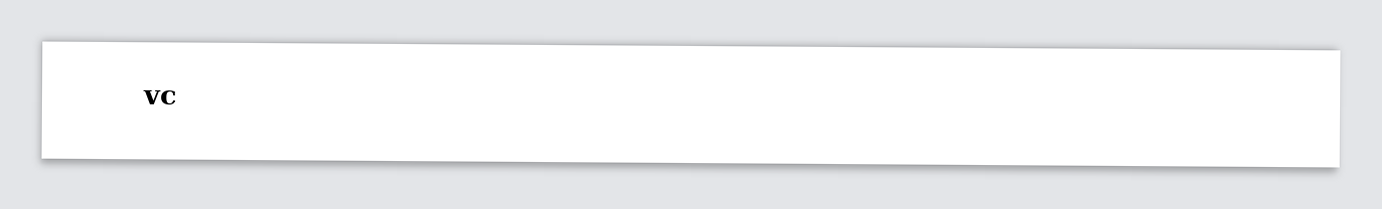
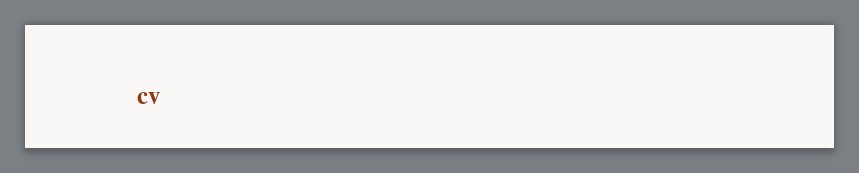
[142,90,177,105] vc -> [137,92,160,104] cv

